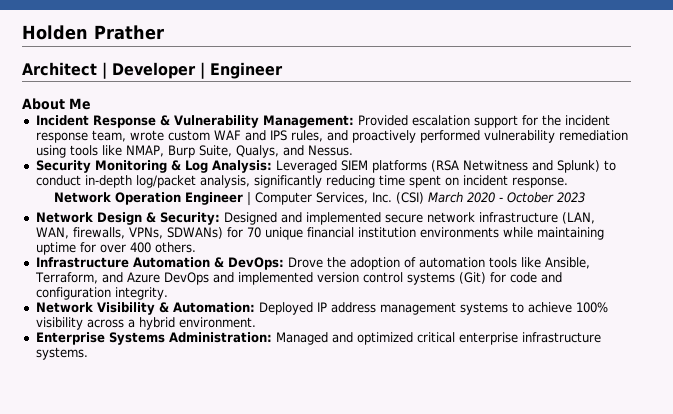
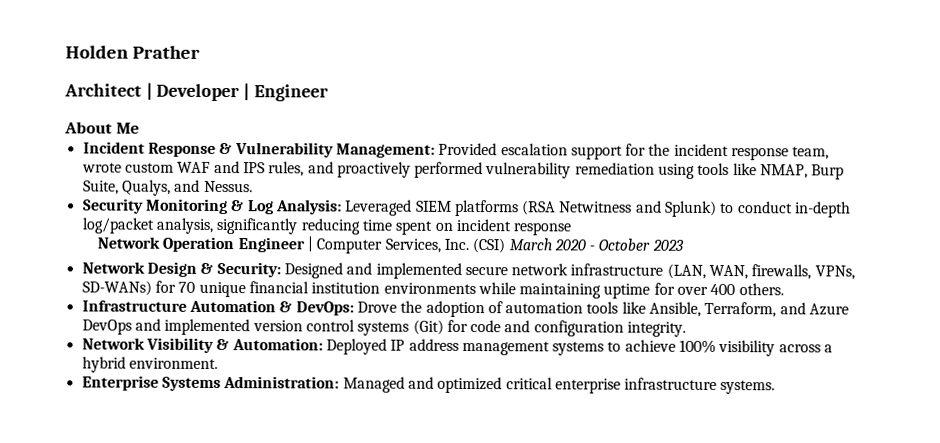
[511,177,568,188] response. -> [513,222,572,236] response
[166,227,223,239] SDWANs) -> [81,280,152,296] SD-WANs)

